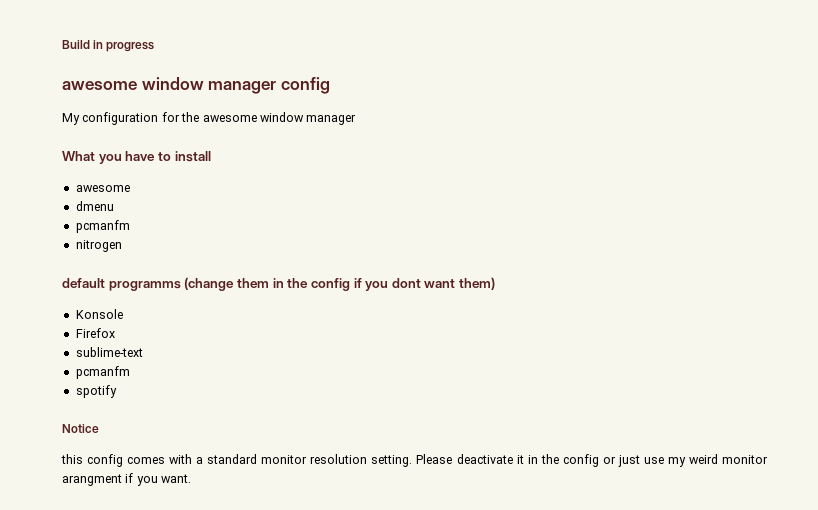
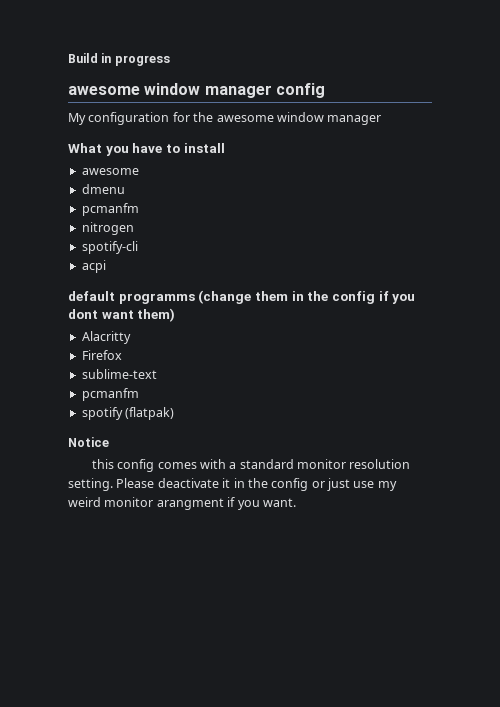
(122, 246) none -> [81,241,138,254] [81,260,106,273] // spotify-cli // acpi
[75,309,123,319] Konsole -> [81,331,131,344] Alacritty
(117, 391) none -> [125,407,175,420] (flatpak)

